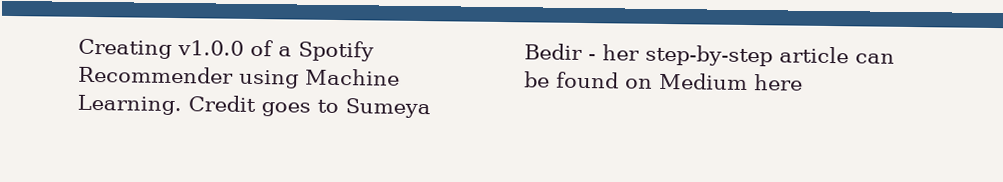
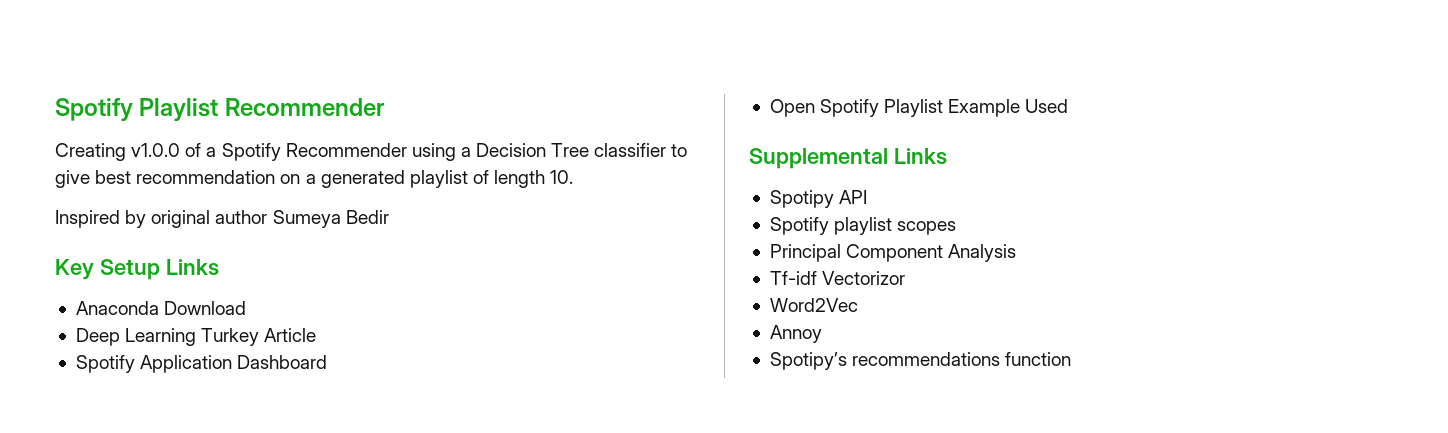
(78, 48) none -> [55,98,385,121] Spotify Playlist Recommender //
[305,68,400,86] [77,94,431,119] [524,43,895,67] [524,71,803,91] Machine Learning. Credit goes to Sumeya Bedir - her step-by-step article can be found on Medium here -> [460,143,688,157] [55,170,574,188] [55,210,389,228] [55,259,219,280] [75,301,247,315] [75,328,317,346] [75,355,328,373] [769,99,1069,117] [749,148,947,169] [769,190,868,208] [769,217,957,235] [769,244,1017,262] [769,271,906,285] [769,298,858,312] [769,325,822,343] [769,352,1072,370] a Decision Tree classifier to give best recommendation on a generated playlist of length 10. // Inspired by original author Sumeya Bedir // Key Setup Links // Anaconda Download // Deep Learning Turkey Article // Spotify Application Dashboard // Open Spotify Playlist Example Used // Supplemental Links // Spotipy API // Spotify playlist scopes // Principal Component Analysis // Tf-idf Vectorizor // Word2Vec // Annoy // Spotipy’s recommendations function

